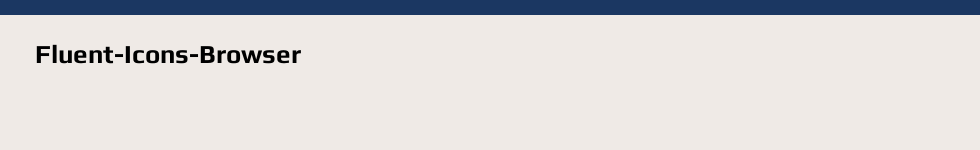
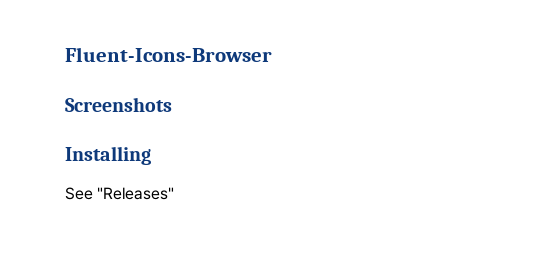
(301, 54) none -> [65,97,172,112] [65,146,151,165] [65,187,175,200] // Screenshots // Installing // See "Releases"

